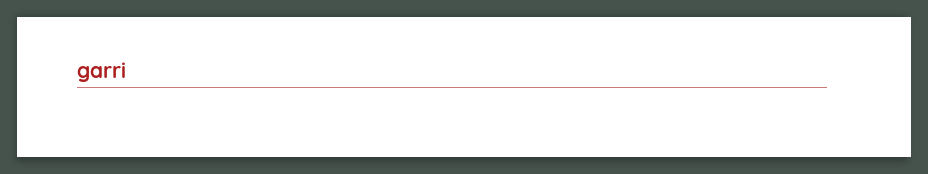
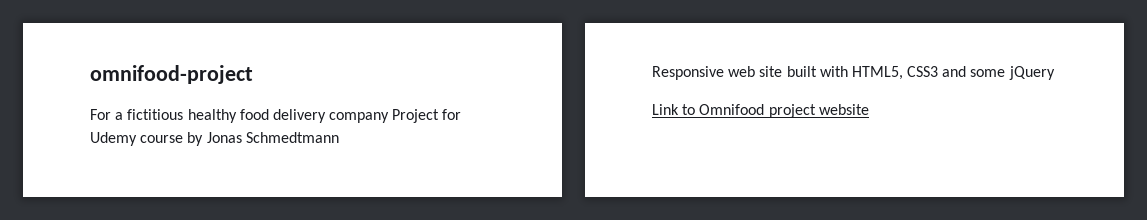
[77,62,126,82] garri -> [90,65,253,84] [90,109,462,123] [90,132,339,146] [652,66,1055,80] [652,104,869,118] omnifood-project // For a fictitious healthy food delivery company Project for Udemy course by Jonas Schmedtmann // Responsive web site built with HTML5, CSS3 and some jQuery // Link to Omnifood project website

